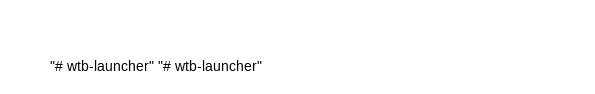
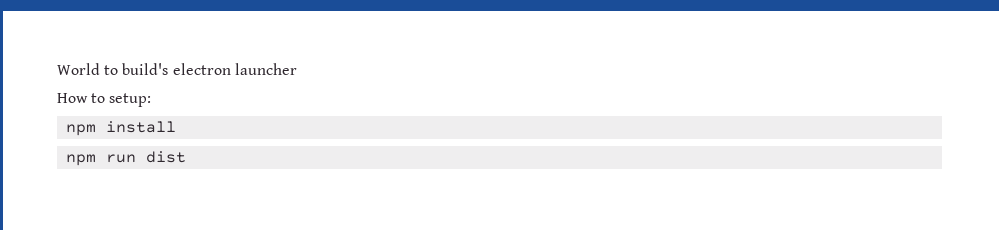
[50,60,262,71] "# wtb-launcher" "# wtb-launcher" -> [57,63,297,75] [57,93,152,107] [66,121,177,136] [66,151,187,166] World to build's electron launcher // How to setup: // npm install // npm run dist

